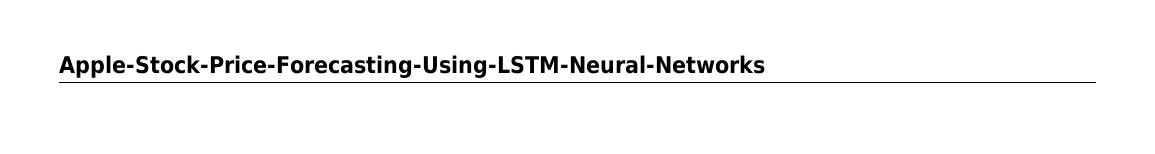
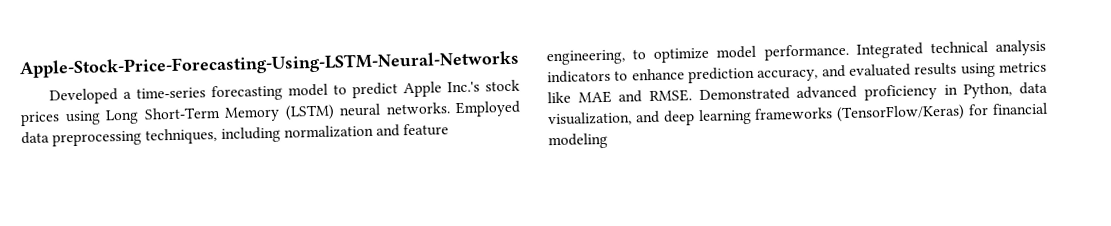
(765, 66) none -> [48,79,520,105] [20,100,521,127] [21,123,450,147] [546,39,1046,66] [547,61,1047,84] [547,81,1048,104] [548,102,1048,127] [548,132,608,150] // Developed a time-series forecasting model to predict Apple Inc.'s stock prices using Long Short-Term Memory (LSTM) neural networks. Employed data preprocessing techniques, including normalization and feature engineering, to optimize model performance. Integrated technical analysis indicators to enhance prediction accuracy, and evaluated results using metrics like MAE and RMSE. Demonstrated advanced proficiency in Python, data visualization, and deep learning frameworks (TensorFlow/Keras) for financial modeling

